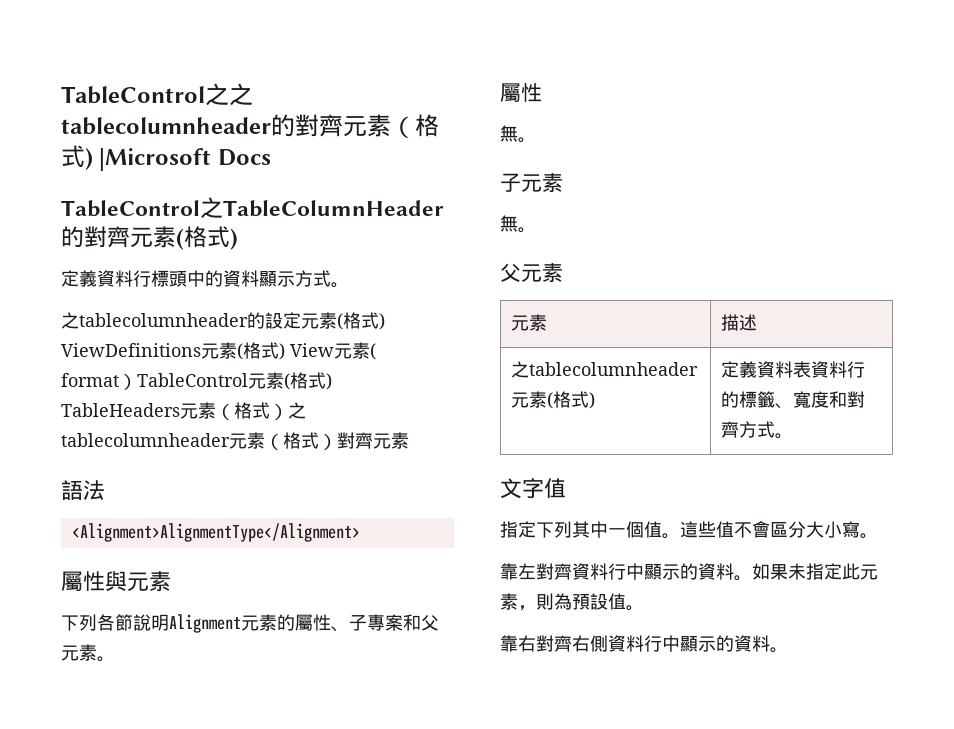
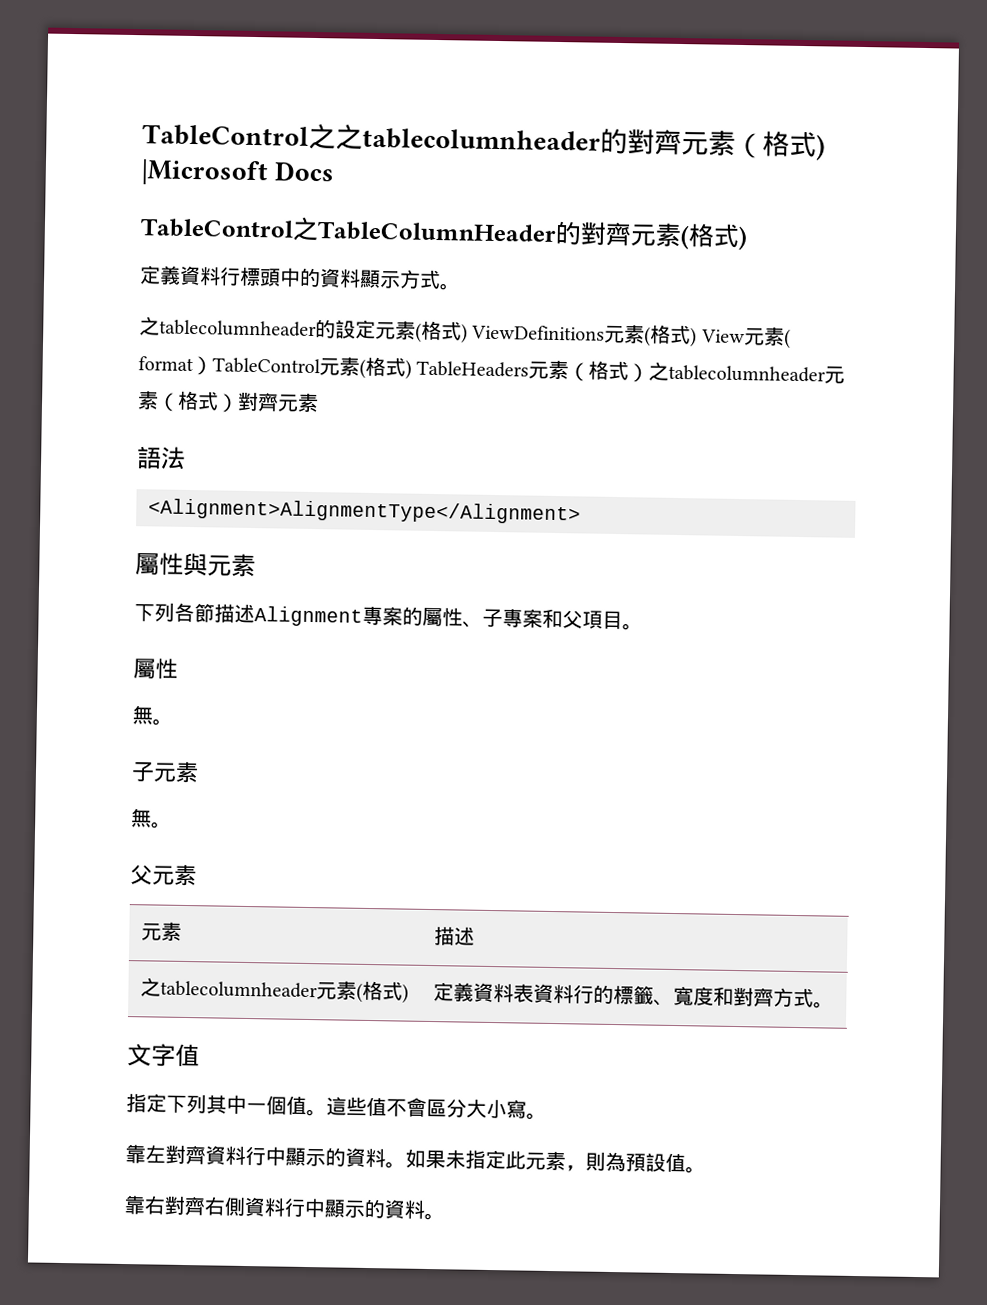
[133,614,277,633] 說明Alignment元素 -> [214,603,403,627] 描述Alignment專案
[61,644,97,661] 元素 -> [582,610,623,630] 項目

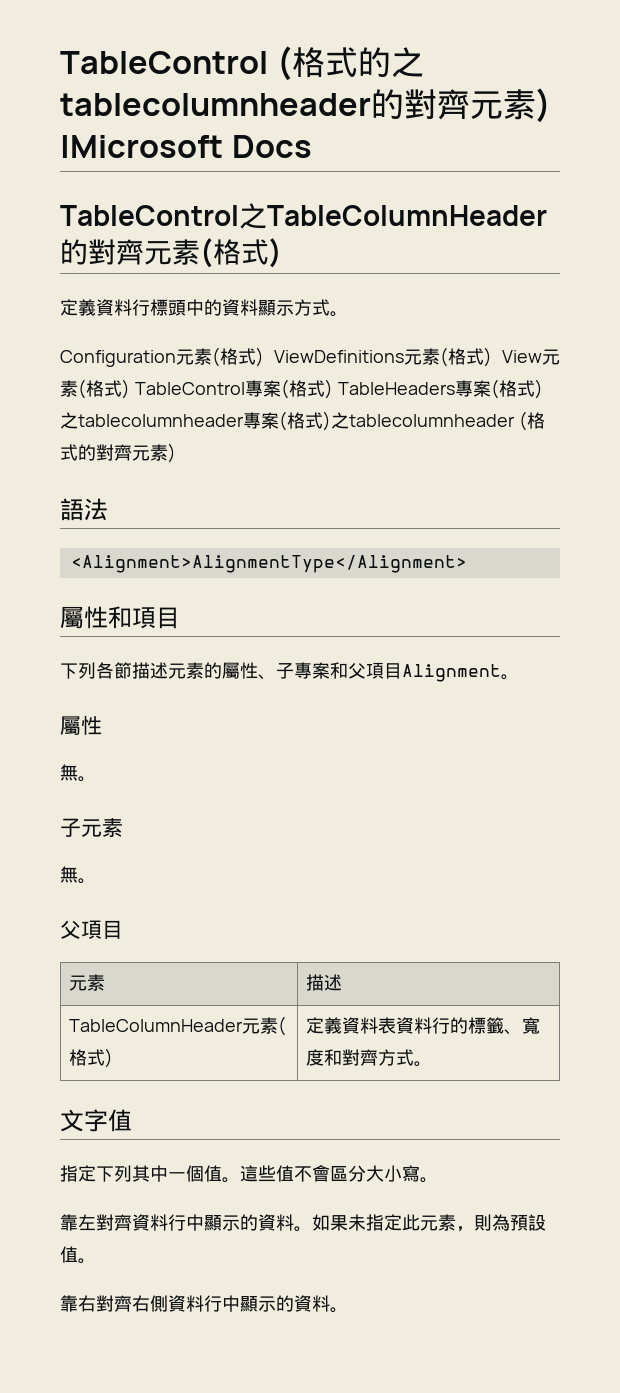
[142,123,336,150] TableControl之 -> [60,46,391,81] TableControl (格式的
[735,131,817,159] （格式 -> (536, 104) none
[139,316,376,340] 之tablecolumnheader的設定 -> [60,350,176,367] Configuration
[138,356,360,376] format）TableControl元素 -> [86,379,281,399] 格式) TableControl專案
[528,359,846,384] [137,390,319,413] 元素（格式）之tablecolumnheader元素（格式）對齊元素 -> [454,379,543,399] [60,411,545,431] [60,443,176,463] 專案(格式)之tablecolumnheader專案(格式)之tablecolumnheader (格式的對齊元素)
[183,552,256,578] 與元素 -> [108,606,180,629] 和項目
[254,605,403,627] Alignment專案 -> [168,662,204,679] 元素
(623, 620) none -> [402,664,501,682] Alignment
[152,864,197,887] 元素 -> [81,920,123,939] 項目
[140,977,319,999] 之tablecolumnheader -> [68,1019,243,1032] TableColumnHeader

